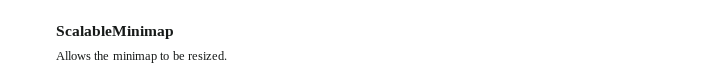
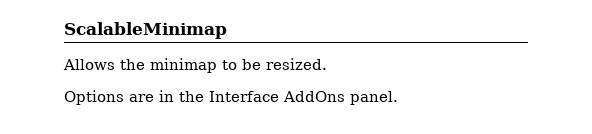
(227, 55) none -> [64,90,398,105] // Options are in the Interface AddOns panel.

